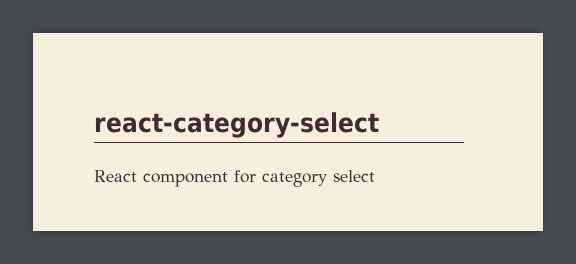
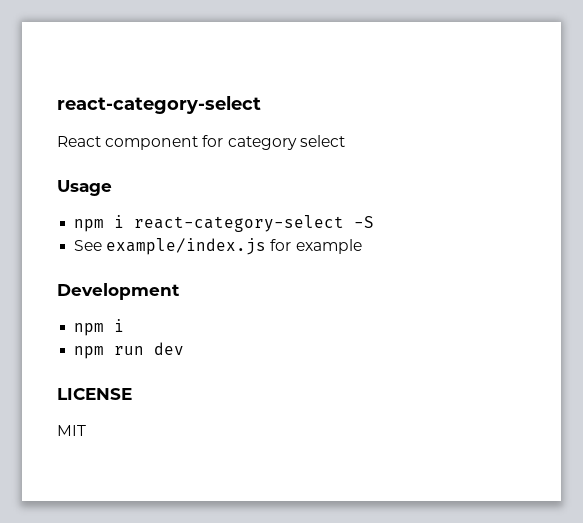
(375, 176) none -> [57,180,112,196] [74,215,375,232] [74,238,362,255] [57,283,180,300] [74,319,125,336] [74,342,185,359] [57,388,132,400] [57,425,86,436] // Usage // npm i react-category-select -S // See example/index.js for example // Development // npm i // npm run dev // LICENSE // MIT

